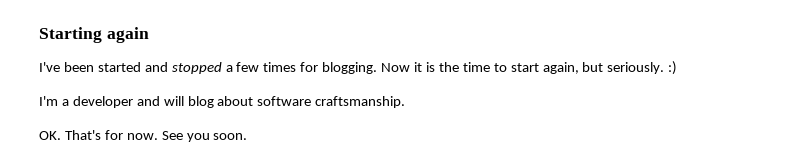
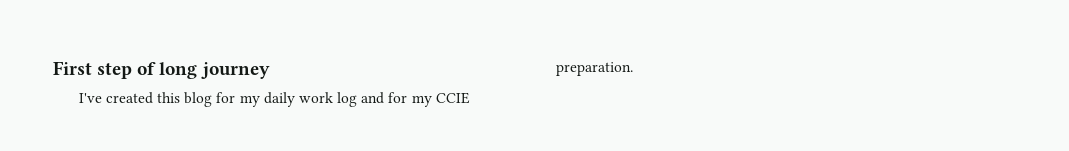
[39,27,149,43] [39,61,678,75] [39,96,406,108] [39,130,248,142] Starting again // I've been started and stopped a few times for blogging. Now it is the time to start again, but seriously. :) // I'm a developer and will blog about software craftsmanship. // OK. That's for now. See you soon. -> [53,61,270,79] [78,92,470,107] [556,62,633,76] First step of long journey // I've created this blog for my daily work log and for my CCIE preparation.

